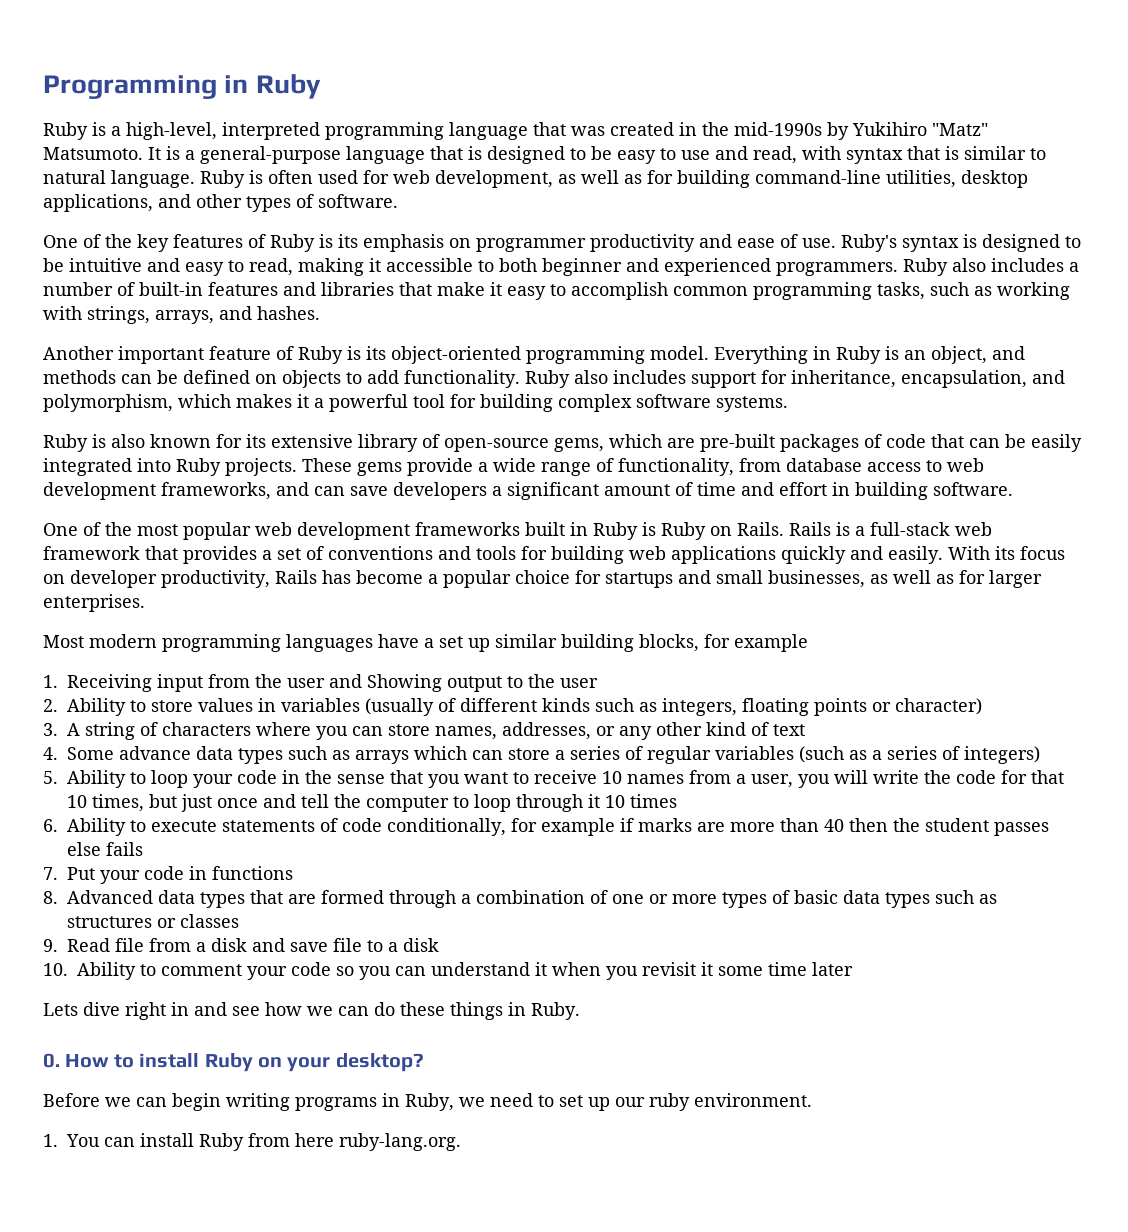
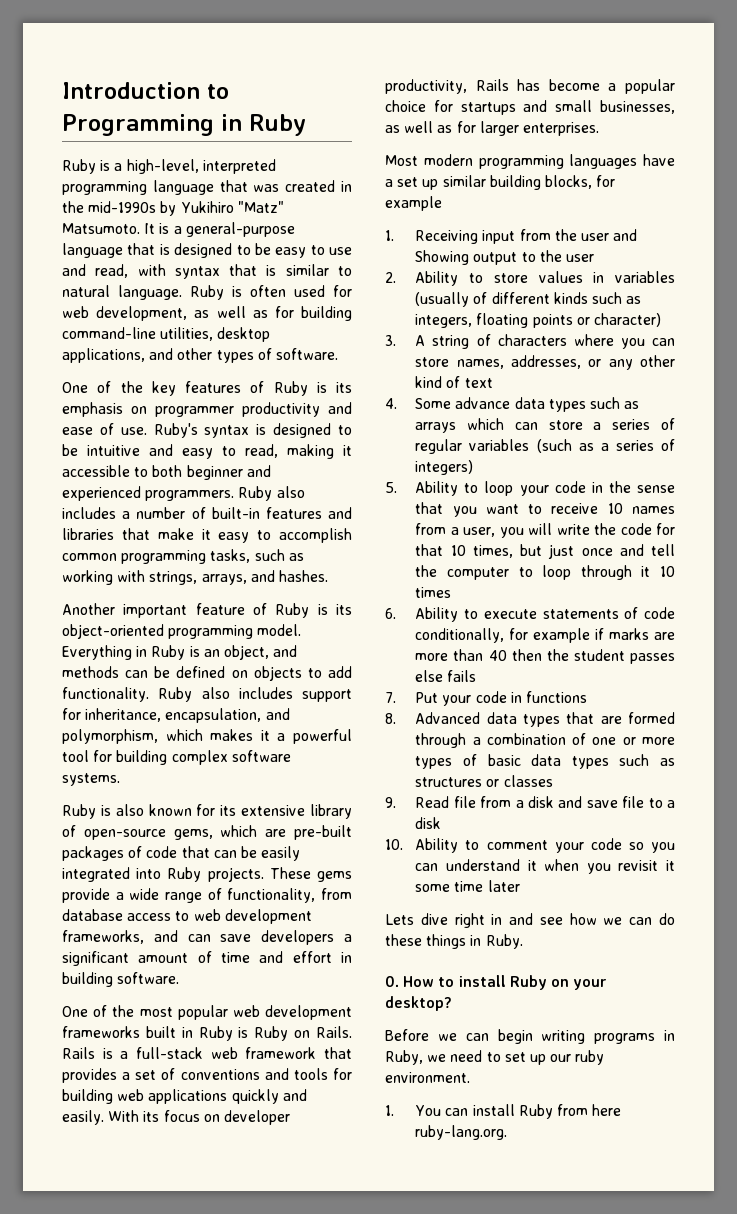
(43, 87) none -> [62,82,229,99] Introduction to

